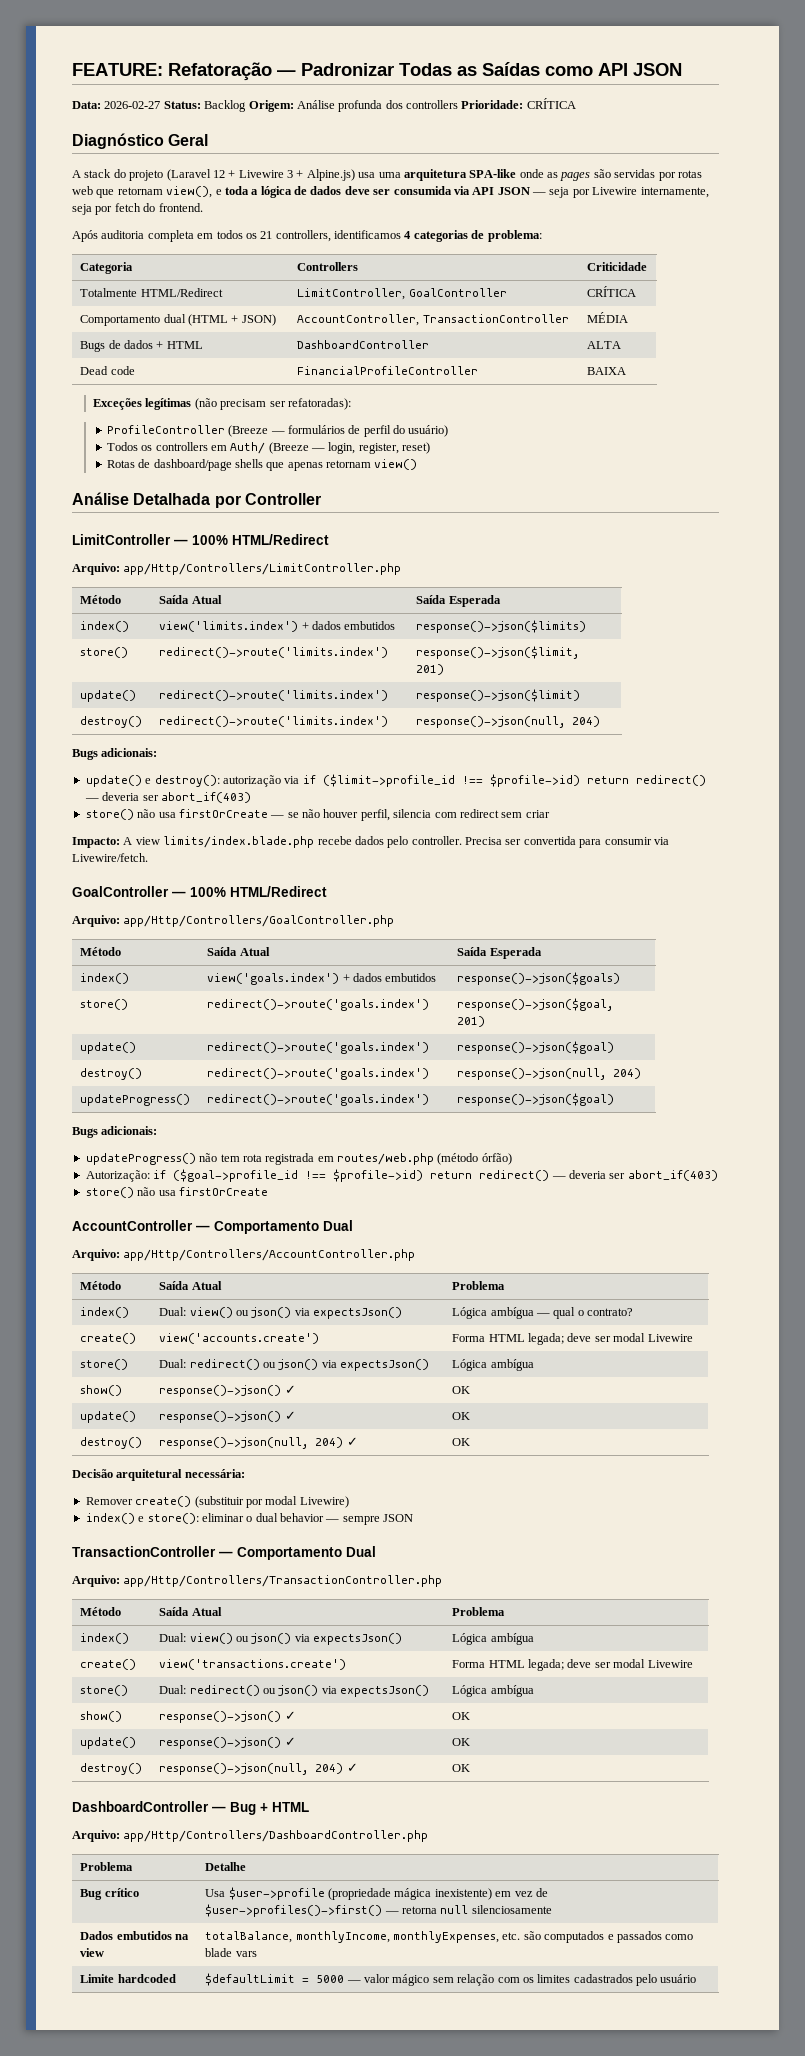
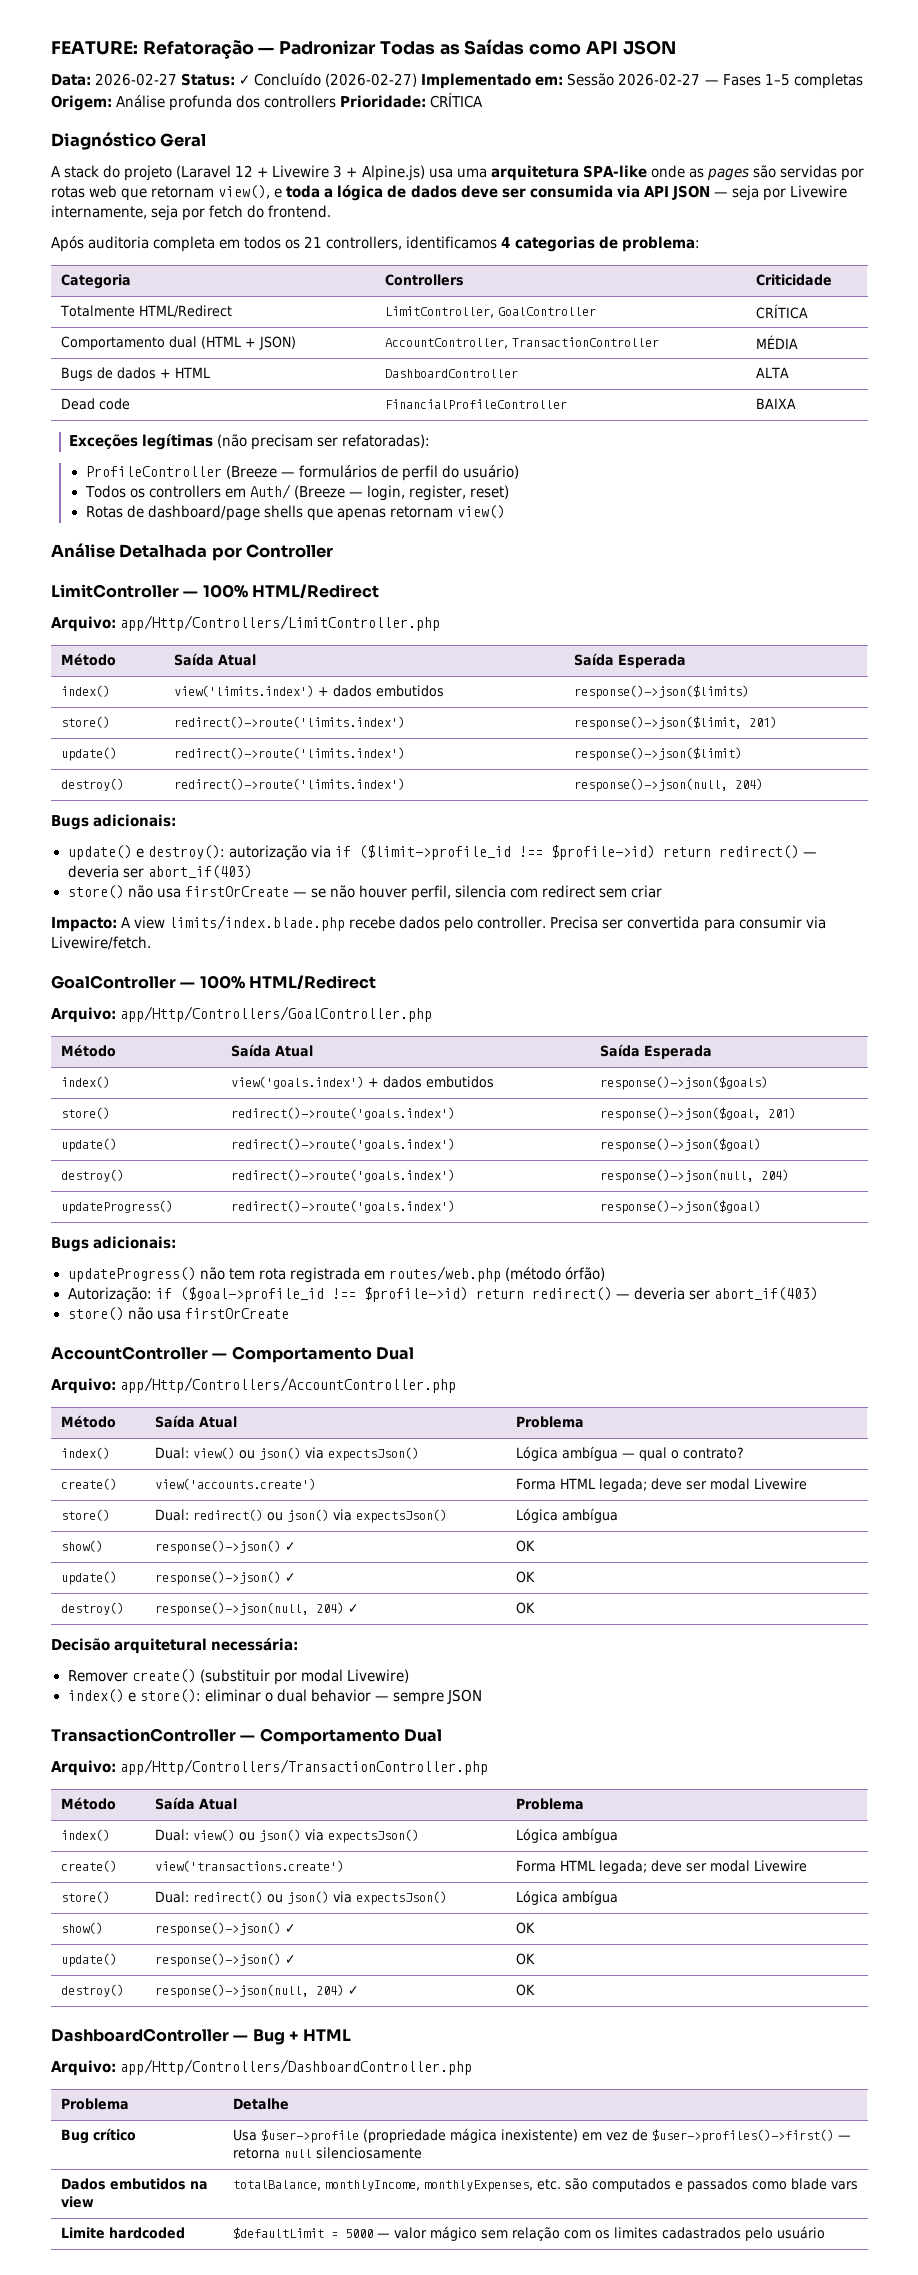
[204,100,247,112] Backlog -> [239,73,863,89] ✓ Concluído (2026-02-27) Implementado em: Sessão 2026-02-27 — Fases 1–5 completas

